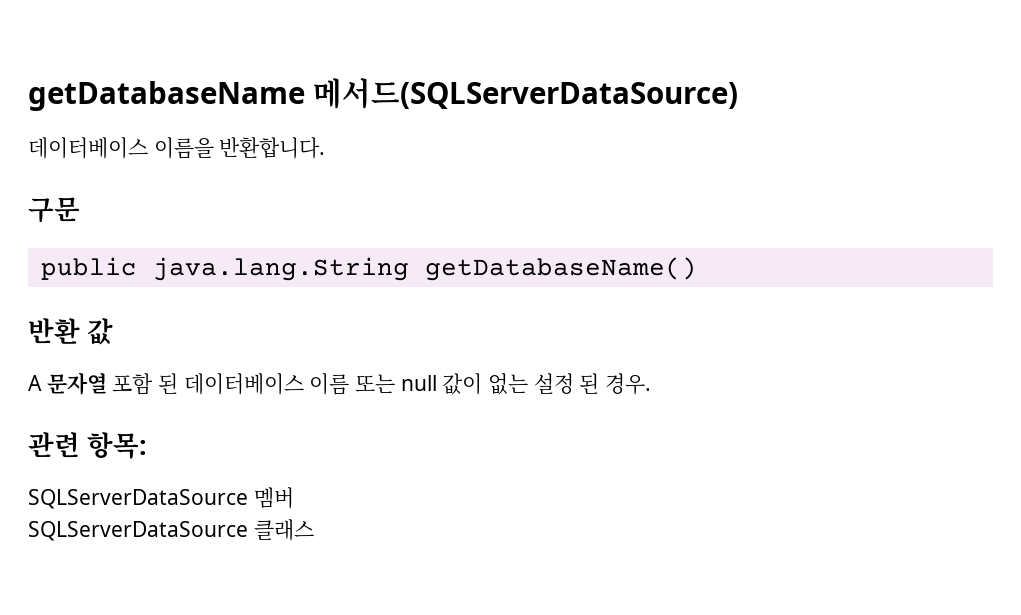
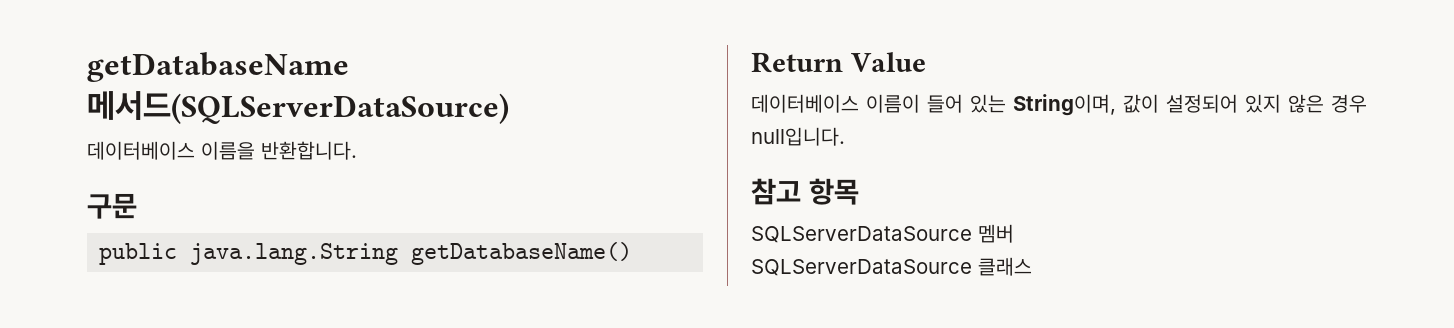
[28,318,114,345] [28,372,652,395] [28,432,148,459] 반환 값 // A 문자열 포함 된 데이터베이스 이름 또는 null 값이 없는 설정 된 경우. // 관련 항목: -> [751,52,926,73] [751,94,1367,116] [751,127,845,146] [751,178,859,205] Return Value // 데이터베이스 이름이 들어 있는 String이며, 값이 설정되어 있지 않은 경우 null입니다. // 참고 항목

